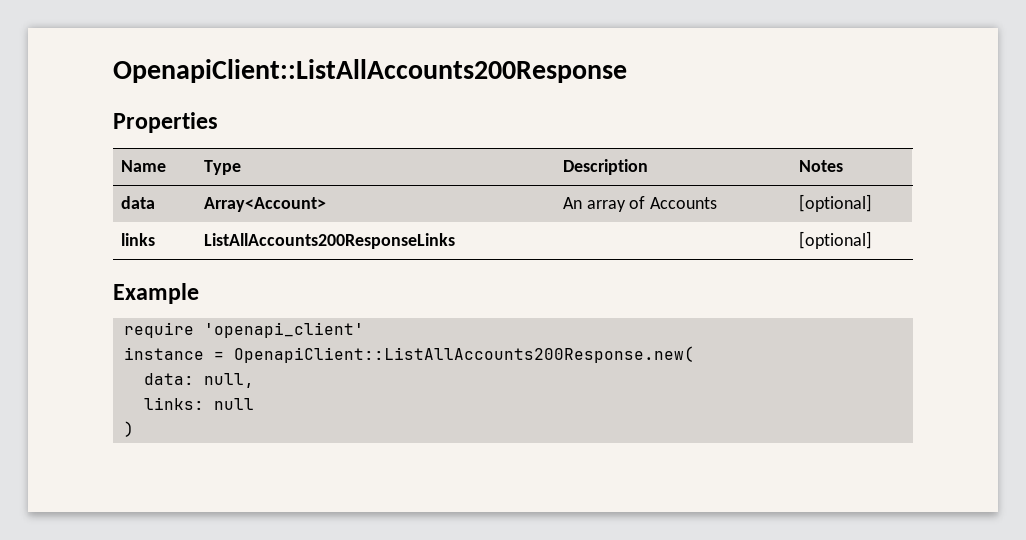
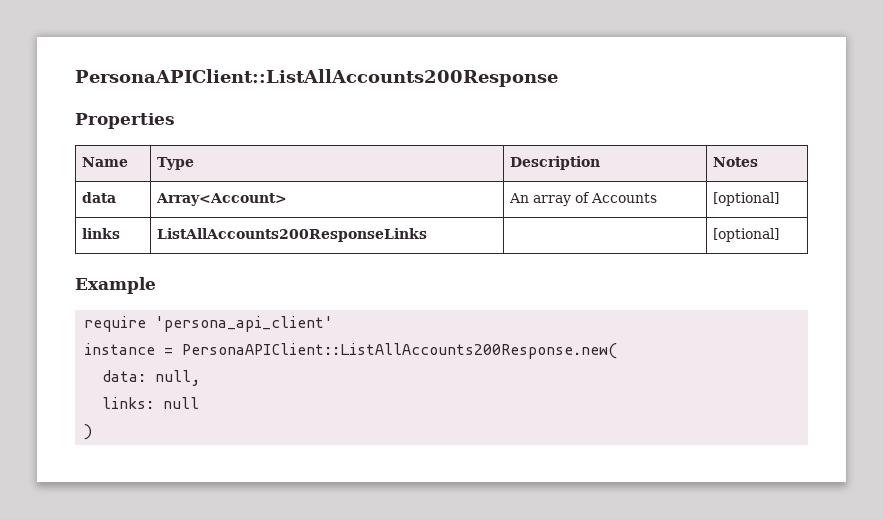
[113,59,627,83] OpenapiClient::ListAllAccounts200Response -> [75,69,558,87] PersonaAPIClient::ListAllAccounts200Response
[203,322,364,338] 'openapi_client' -> [155,316,333,332] 'persona_api_client'
[233,346,694,363] OpenapiClient::ListAllAccounts200Response.new( -> [182,343,617,359] PersonaAPIClient::ListAllAccounts200Response.new(

